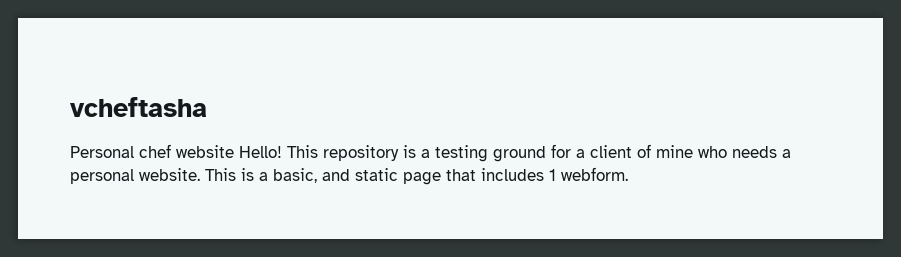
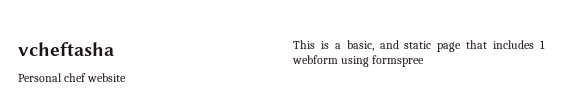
[239,144,791,162] [70,168,200,184] Hello! This repository is a testing ground for a client of mine who needs a personal website. -> (127, 77) //
[561,167,628,181] webform. -> [292,55,425,67] webform using formspree

